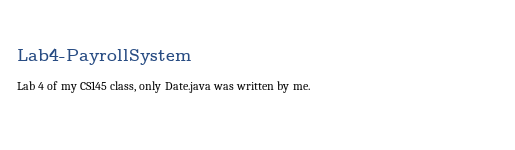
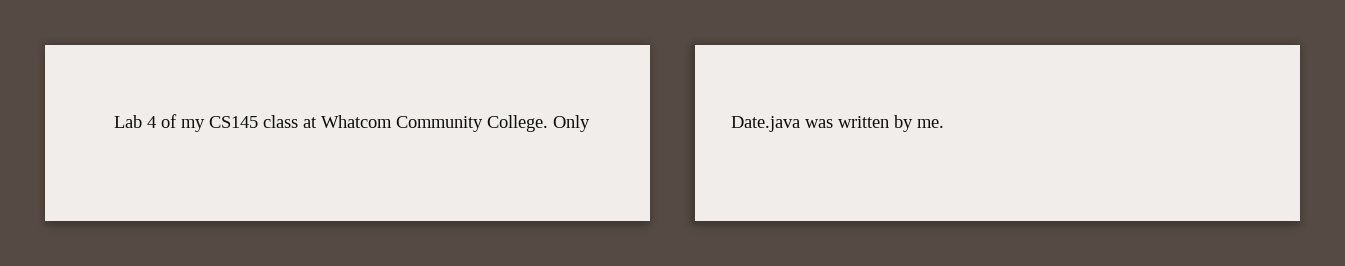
[17,48,191,65] Lab4-PayrollSystem // -> (113, 121) none
[110,81,162,93] class, only -> [262,115,590,132] class at Whatcom Community College. Only

